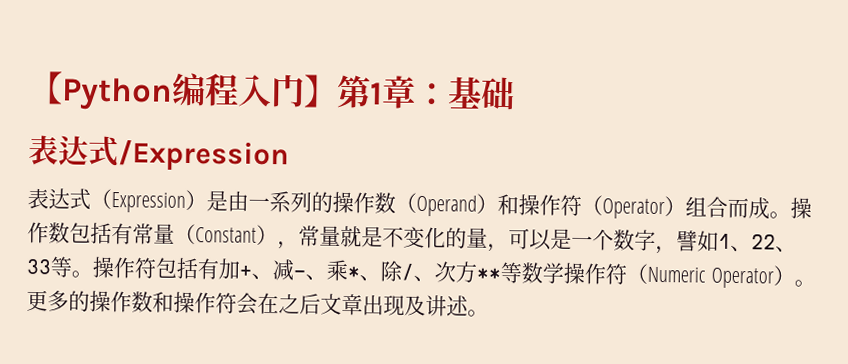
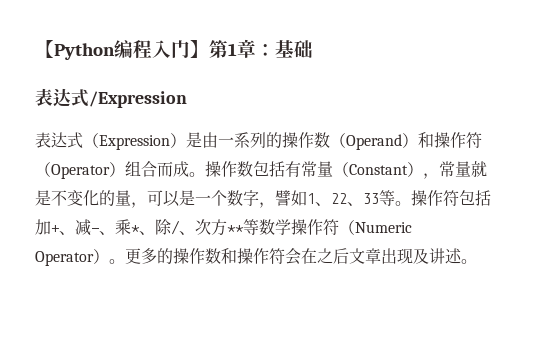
[197,258,220,280] 有 -> (491, 198) none

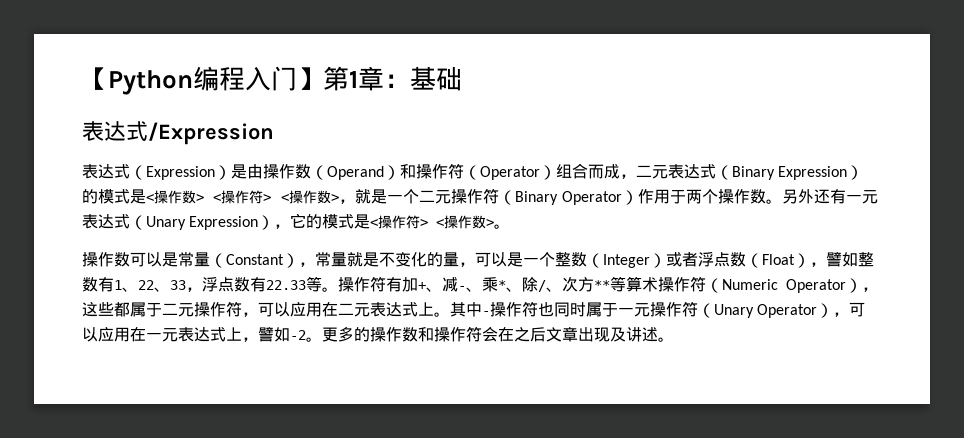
[218,132,282,148] 一系列的 -> (263, 171) none
[189,161,301,177] 。操作数包括有 -> [620,164,864,180] [82,188,878,205] [82,213,511,230] [82,252,178,267] ，二元表达式（Binary Expression）的模式是<操作数> <操作符> <操作数>，就是一个二元操作符（Binary Operator）作用于两个操作数。另外还有一元表达式（Unary Expression），它的模式是<操作符> <操作数>。 // 操作数可以是
[227,190,307,208] 数字，譬如 -> [555,251,874,268] [82,277,114,292] 整数（Integer）或者浮点数（Float），譬如整数有
(379, 198) none -> [186,277,306,292] ，浮点数有22.33
[459,190,491,206] 包括 -> [386,277,402,292] 有
[259,219,291,235] 数学 -> [626,276,658,292] 算术
(109, 256) none -> [862,287,879,292] [82,301,866,318] [82,326,306,342] ，这些都属于二元操作符，可以应用在二元表达式上。其中-操作符也同时属于一元操作符（Unary Operator），可以应用在一元表达式上，譬如-2

